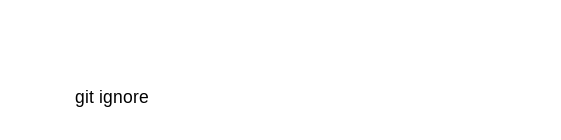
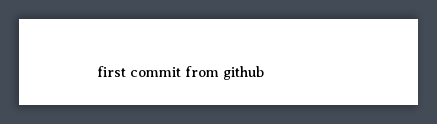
[75,90,149,107] git ignore -> [97,66,264,80] first commit from github

